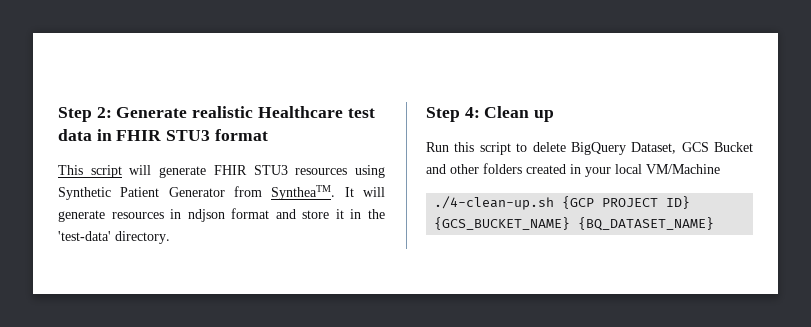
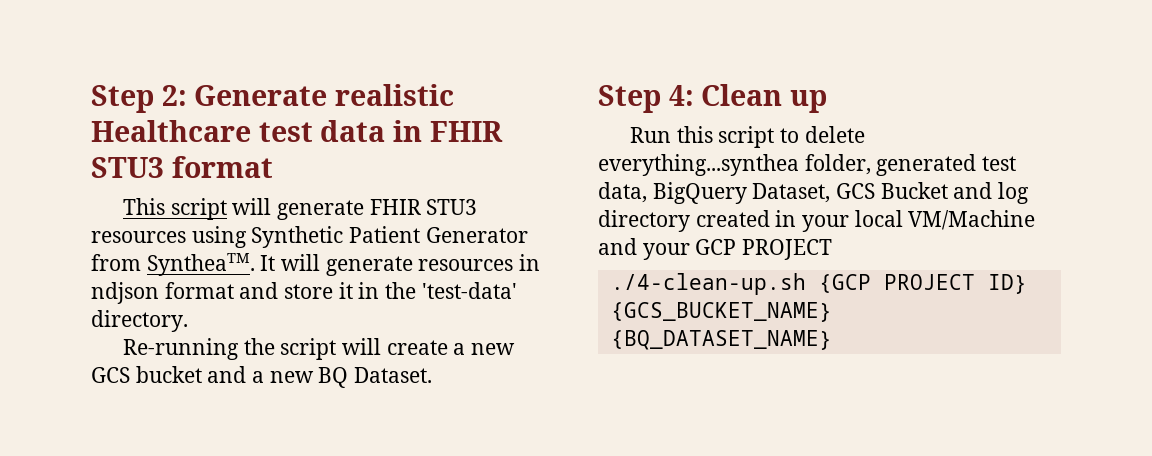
(170, 237) none -> [123,338,516,360] [91,366,433,388] // Re-running the script will create a new GCS bucket and a new BQ Dataset.
(566, 147) none -> [598,154,1017,176] [598,182,647,203] everything...synthea folder, generated test data,
[450,163,522,174] other folders -> [998,182,1030,204] [598,210,690,232] log directory
(720, 169) none -> [598,238,833,260] and your GCP PROJECT

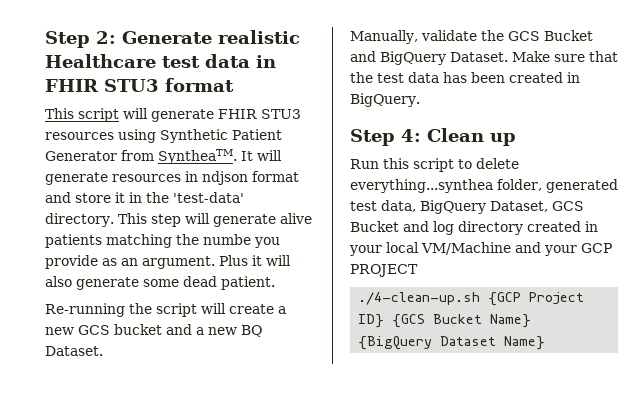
(188, 321) none -> [117,213,312,227] [45,234,280,248] [45,255,291,269] [45,276,275,290] This step will generate alive patients matching the numbe you provide as an argument. Plus it will also generate some dead patient.
(433, 375) none -> [350,30,593,44] [350,51,618,65] [350,72,580,83] [350,93,420,107] // Manually, validate the GCS Bucket and BigQuery Dataset. Make sure that the test data has been created in BigQuery.
[883,274,1027,294] [610,302,832,322] [610,330,832,350] PROJECT ID} {GCS_BUCKET_NAME} {BQ_DATASET_NAME} -> [529,292,585,305] [358,314,532,328] [358,336,546,350] Project ID} {GCS Bucket Name} {BigQuery Dataset Name}

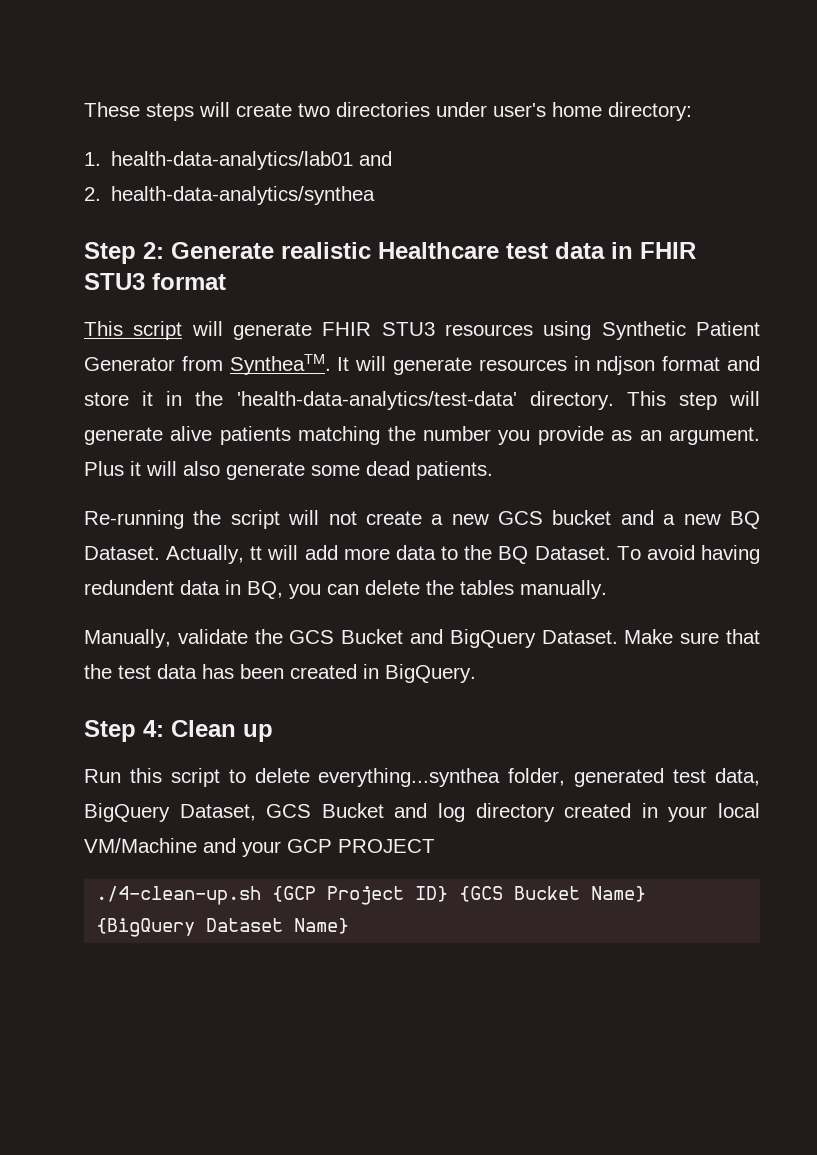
(45, 39) none -> [84,102,692,121] [84,151,393,170] [84,186,376,205] These steps will create two directories under user's home directory: // 1. health-data-analytics/lab01 and // 2. health-data-analytics/synthea //
[173,192,244,203] 'test-data' -> [236,391,517,410] 'health-data-analytics/test-data'
[203,234,251,245] numbe -> [423,426,491,441] number
[221,276,275,290] patient. -> [416,461,493,480] patients.
(226, 308) none -> [328,511,357,525] not
(103, 351) none -> [166,545,760,564] [84,580,607,599] Actually, tt will add more data to the BQ Dataset. To avoid having redundent data in BQ, you can delete the tables manually.

